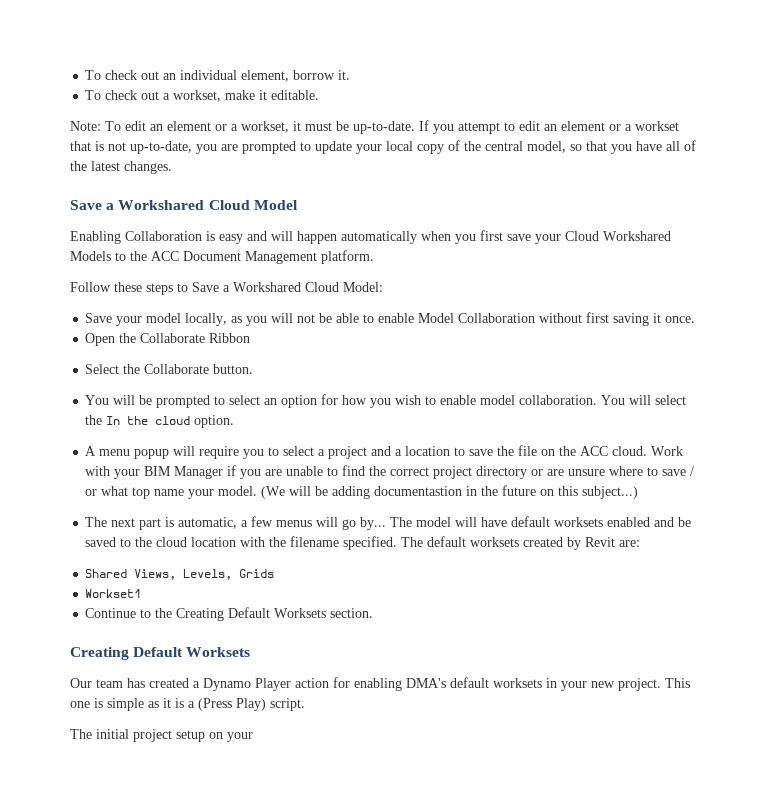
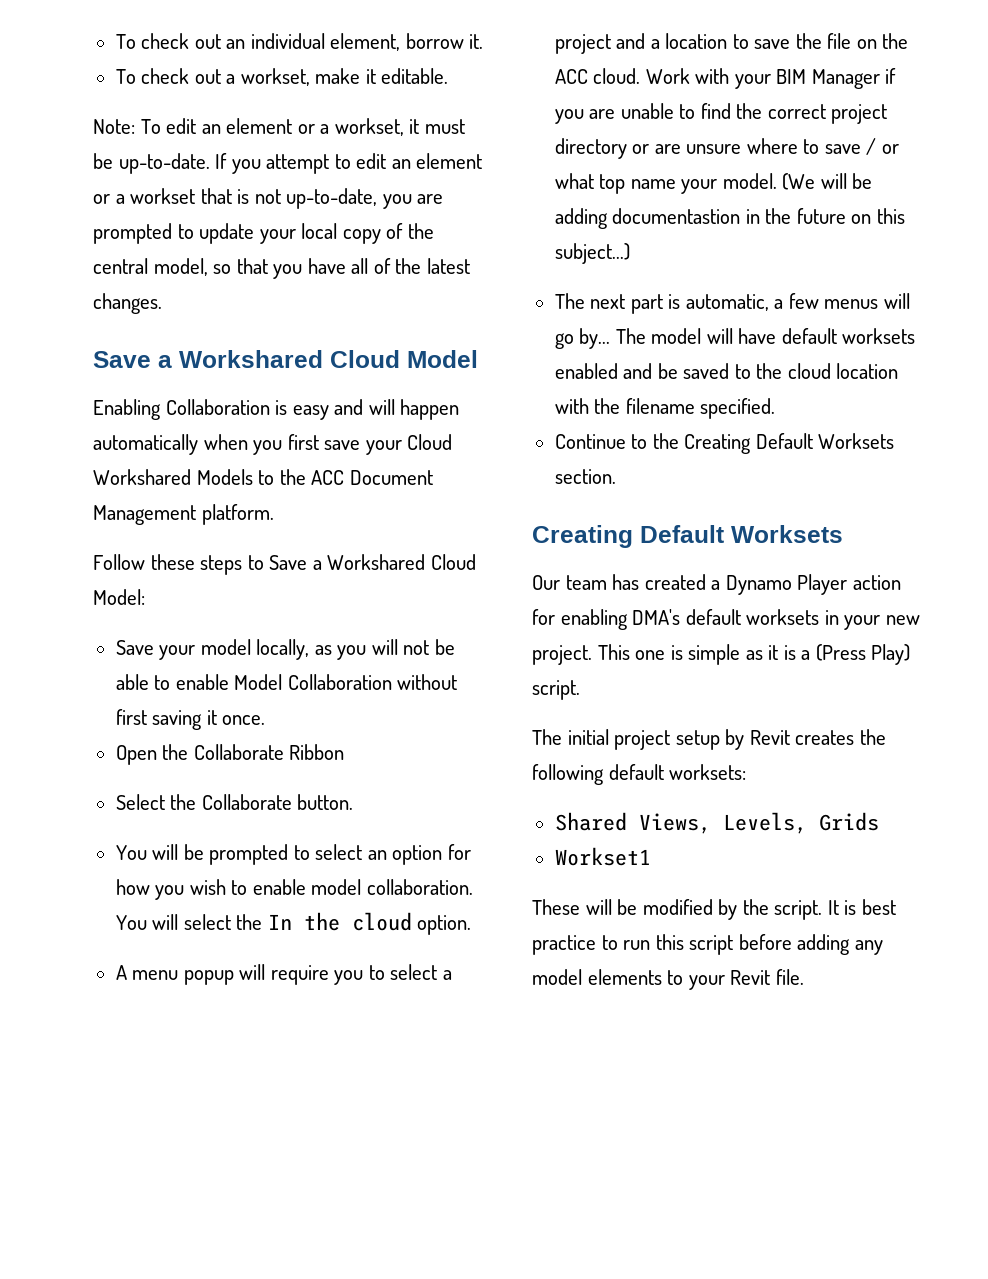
[401,536,641,550] [85,569,275,580] [85,589,142,598] The default worksets created by Revit are: // Shared Views, Levels, Grids // Workset1 -> (776, 408) none
[209,732,253,742] on your -> [725,729,886,750] [532,764,747,785] [554,812,879,834] [554,847,651,866] [532,899,896,920] [532,934,883,955] [532,969,804,990] by Revit creates the following default worksets: // Shared Views, Levels, Grids // Workset1 // These will be modified by the script. It is best practice to run this script before adding any model elements to your Revit file.

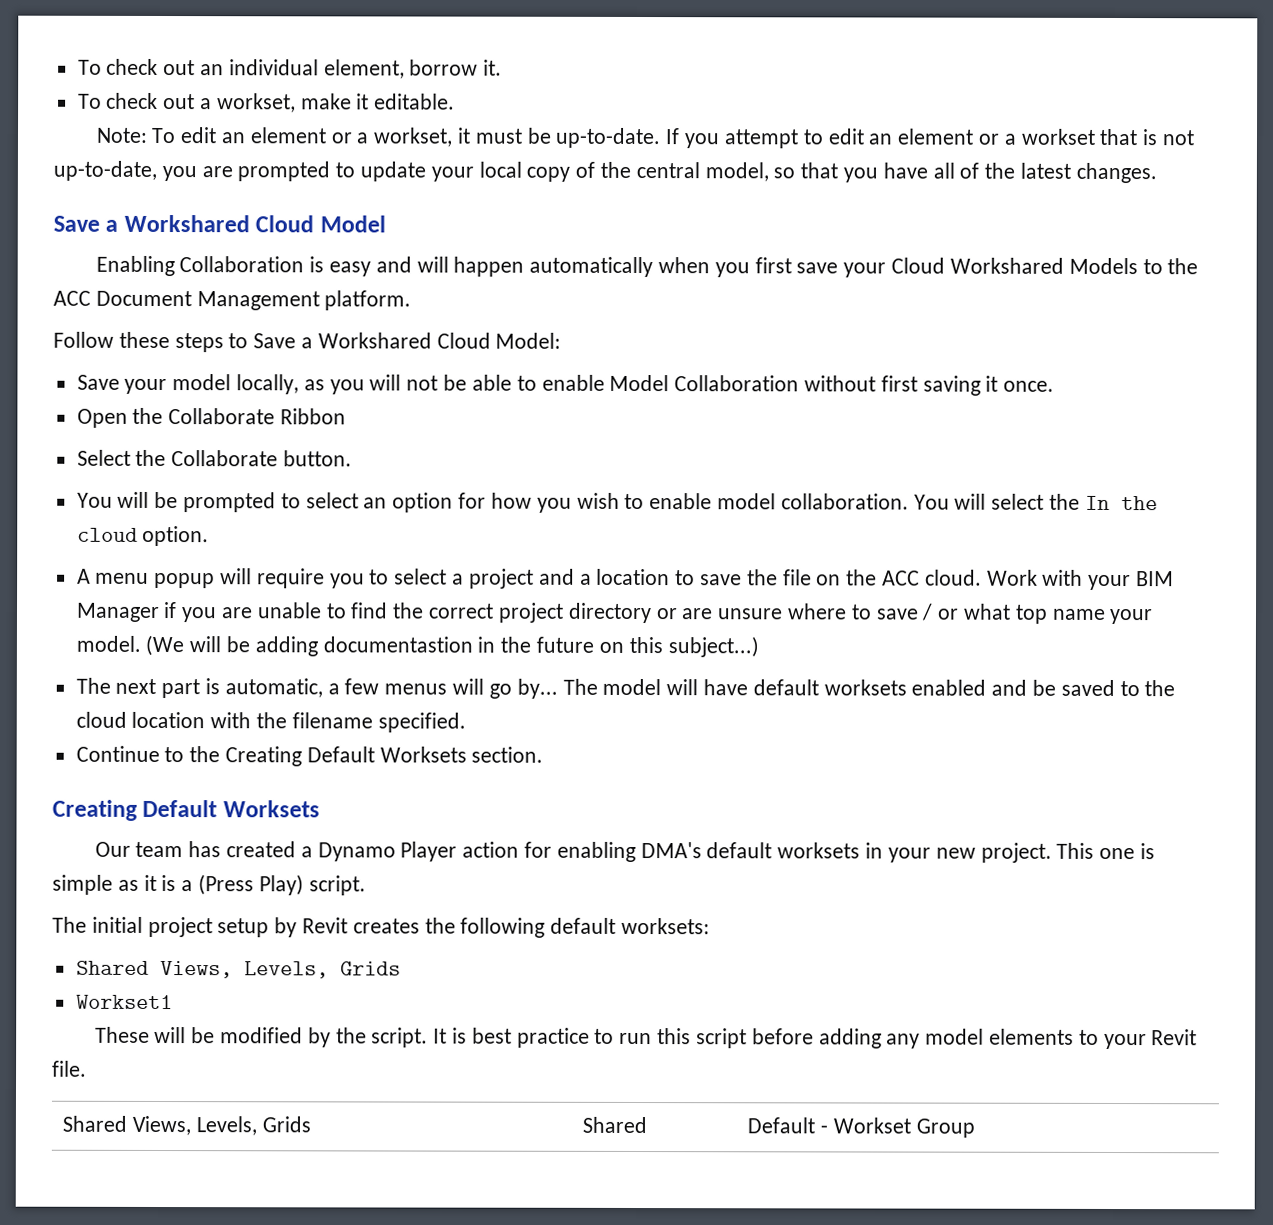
(804, 977) none -> [62,1115,311,1136] [582,1116,648,1134] [747,1117,975,1138] // Shared Views, Levels, Grids | Shared | Default - Workset Group

